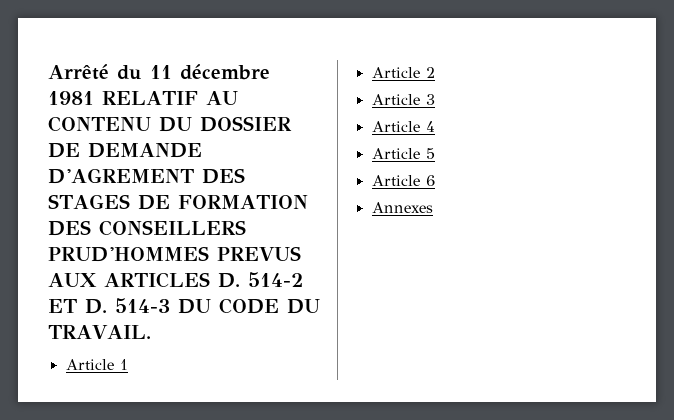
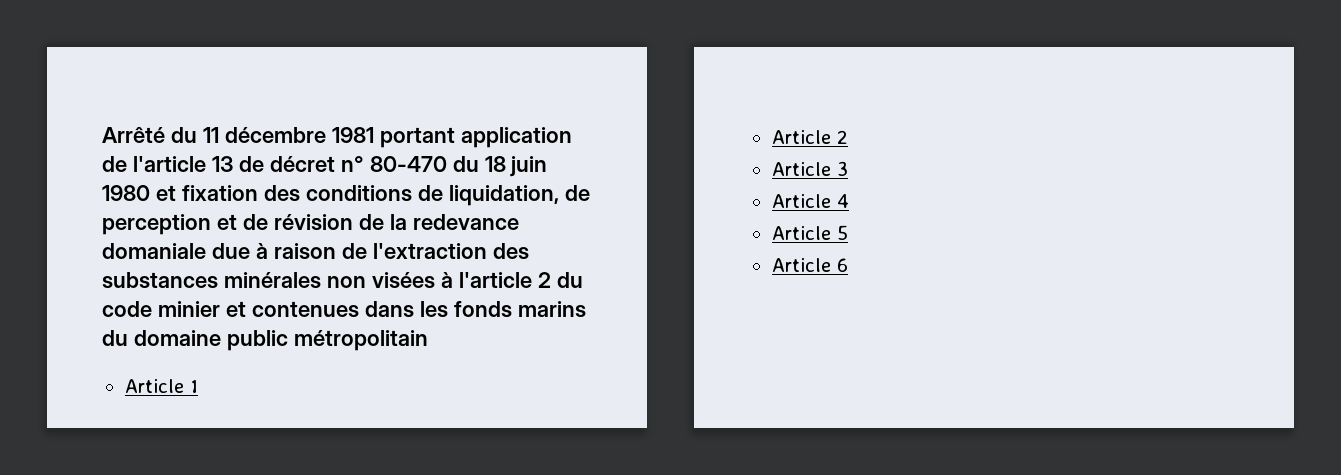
[102,91,238,105] [48,116,292,132] [48,143,202,158] [48,168,245,184] [48,194,308,210] [48,220,246,236] [48,246,301,262] [48,272,303,288] [48,298,320,314] [48,325,151,339] RELATIF AU CONTENU DU DOSSIER DE DEMANDE D'AGREMENT DES STAGES DE FORMATION DES CONSEILLERS PRUD'HOMMES PREVUS AUX ARTICLES D. 514-2 ET D. 514-3 DU CODE DU TRAVAIL. -> [379,127,572,148] [102,156,548,177] [102,185,590,206] [102,214,519,235] [102,243,529,260] [102,272,583,289] [102,301,586,318] [102,330,428,351] portant application de l'article 13 de décret n° 80-470 du 18 juin 1980 et fixation des conditions de liquidation, de perception et de révision de la redevance domaniale due à raison de l'extraction des substances minérales non visées à l'article 2 du code minier et contenues dans les fonds marins du domaine public métropolitain
[371,202,433,213] // Annexes -> (848, 265) none

